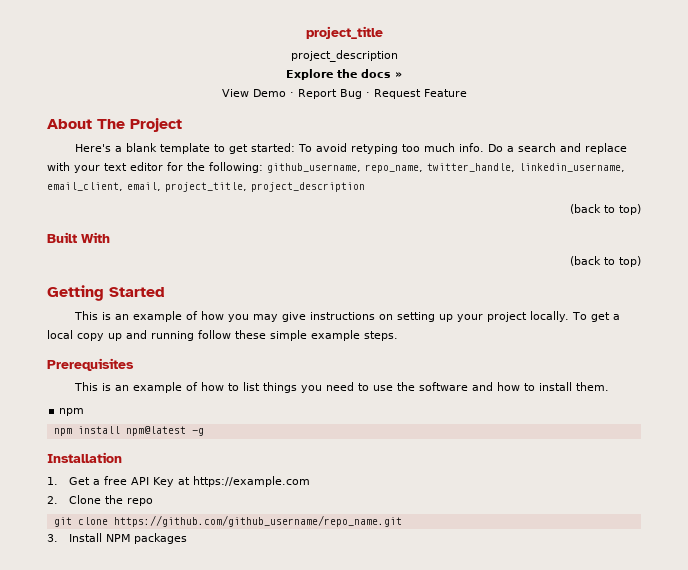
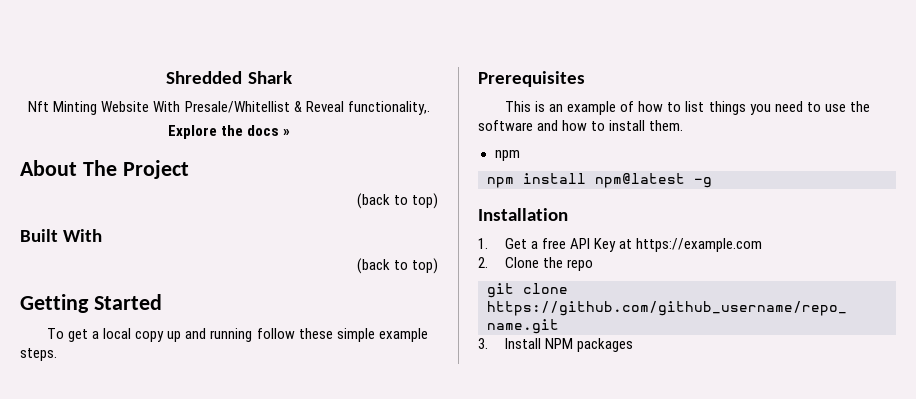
[305,26,383,39] [290,50,398,62] [286,69,402,80] [221,89,467,99] [47,118,182,132] [74,143,628,154] [47,162,625,173] [47,182,365,192] project_title // project_description // Explore the docs » // View Demo · Report Bug · Request Feature // About The Project // Here's a blank template to get started: To avoid retyping too much info. Do a search and replace with your text editor for the following: github_username, repo_name, twitter_handle, linkedin_username, email_client, email, project_title, project_description -> [166,71,292,84] [28,101,430,115] [167,125,291,139] [20,160,189,179] Shredded Shark // Nft Minting Website With Presale/Whitellist & Reveal functionality,. // Explore the docs » // About The Project
[73,311,570,322] This is an example of how you may give instructions on setting up your project locally. -> (162, 302) none

